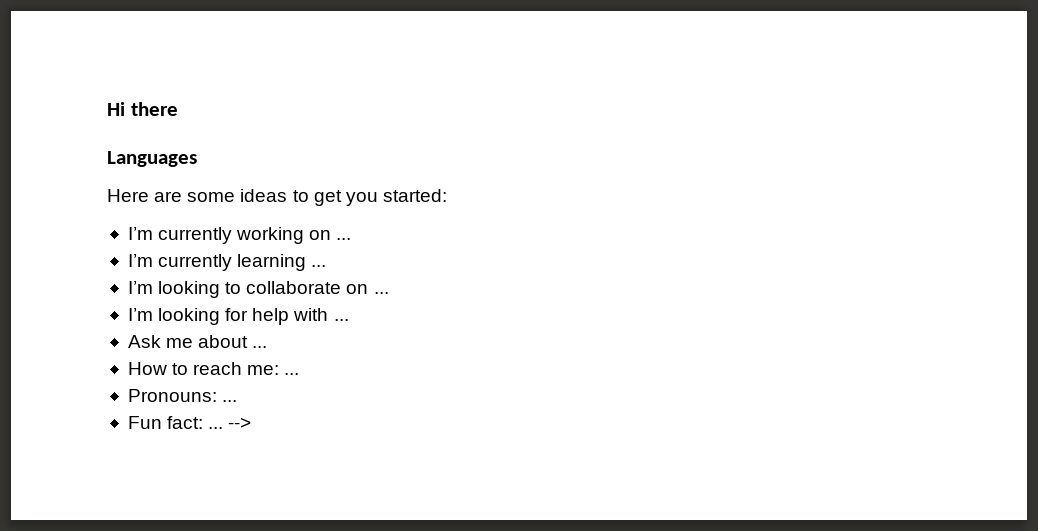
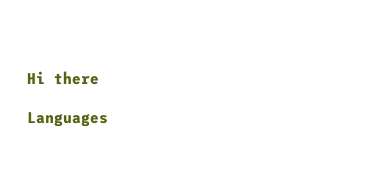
[107,189,447,206] [127,227,352,244] [127,254,327,271] [127,281,389,298] [127,308,349,325] [127,335,268,348] [127,362,300,375] [127,389,238,402] [127,416,252,429] // Here are some ideas to get you started: // I’m currently working on ... // I’m currently learning ... // I’m looking to collaborate on ... // I’m looking for help with ... // Ask me about ... // How to reach me: ... // Pronouns: ... // Fun fact: ... --> -> (108, 119) none

